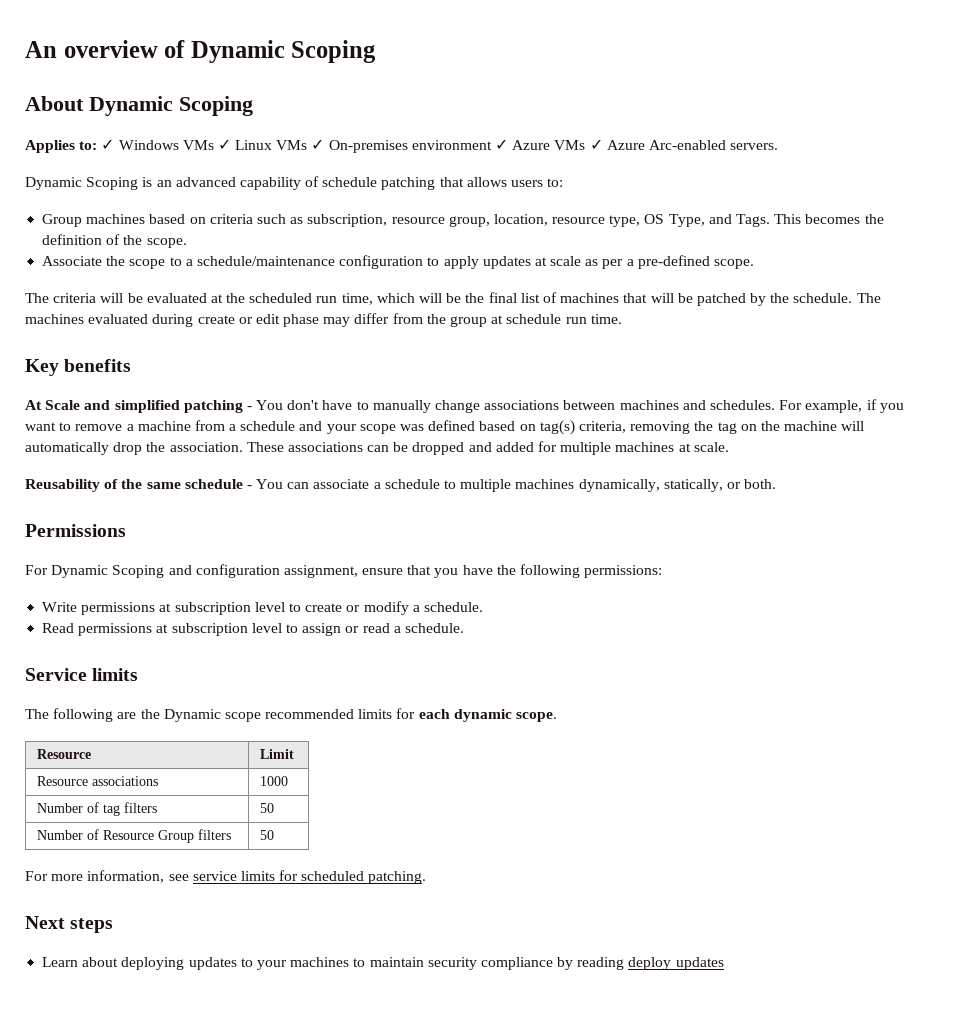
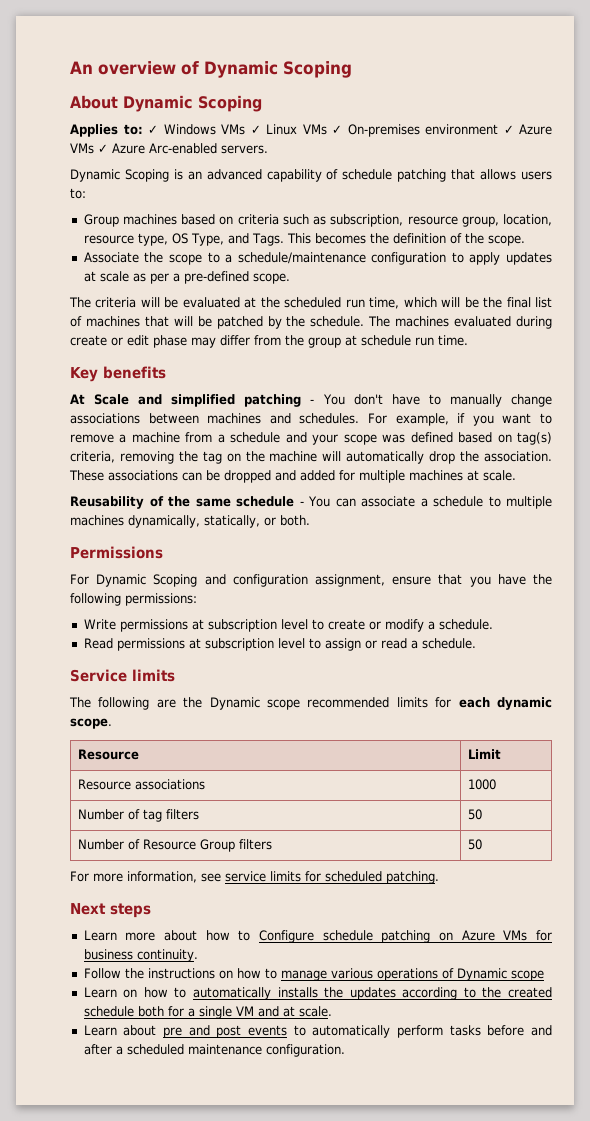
[82,957,724,970] about deploying updates to your machines to maintain security compliance by reading deploy updates -> [125,930,553,943] [83,949,198,962] [83,968,544,981] [83,987,552,1000] [83,1006,332,1019] [83,1025,553,1038] [83,1044,345,1057] more about how to Configure schedule patching on Azure VMs for business continuity. // Follow the instructions on how to manage various operations of Dynamic scope // Learn on how to automatically installs the updates according to the created schedule both for a single VM and at scale. // Learn about pre and post events to automatically perform tasks before and after a scheduled maintenance configuration.

